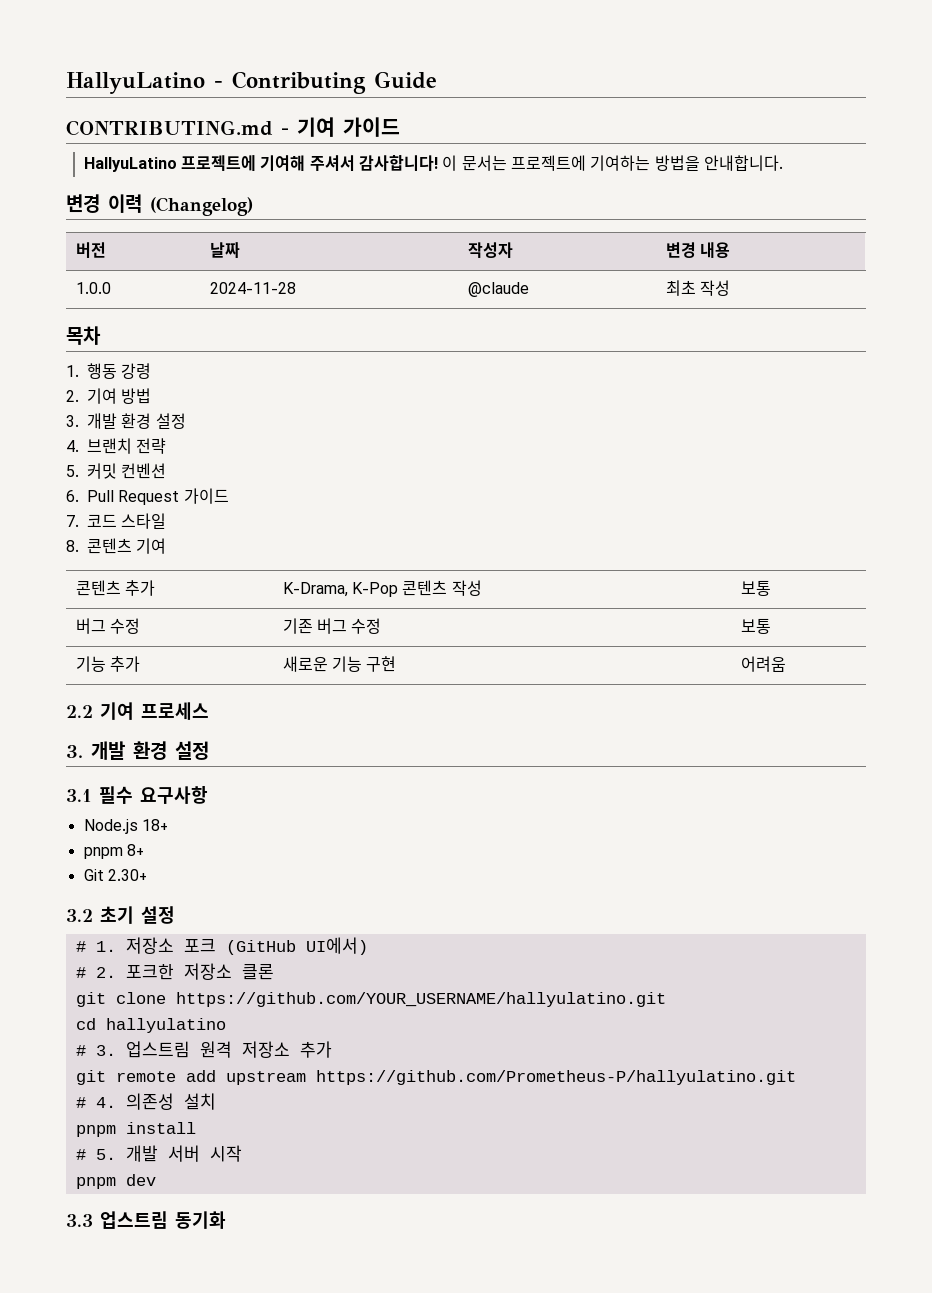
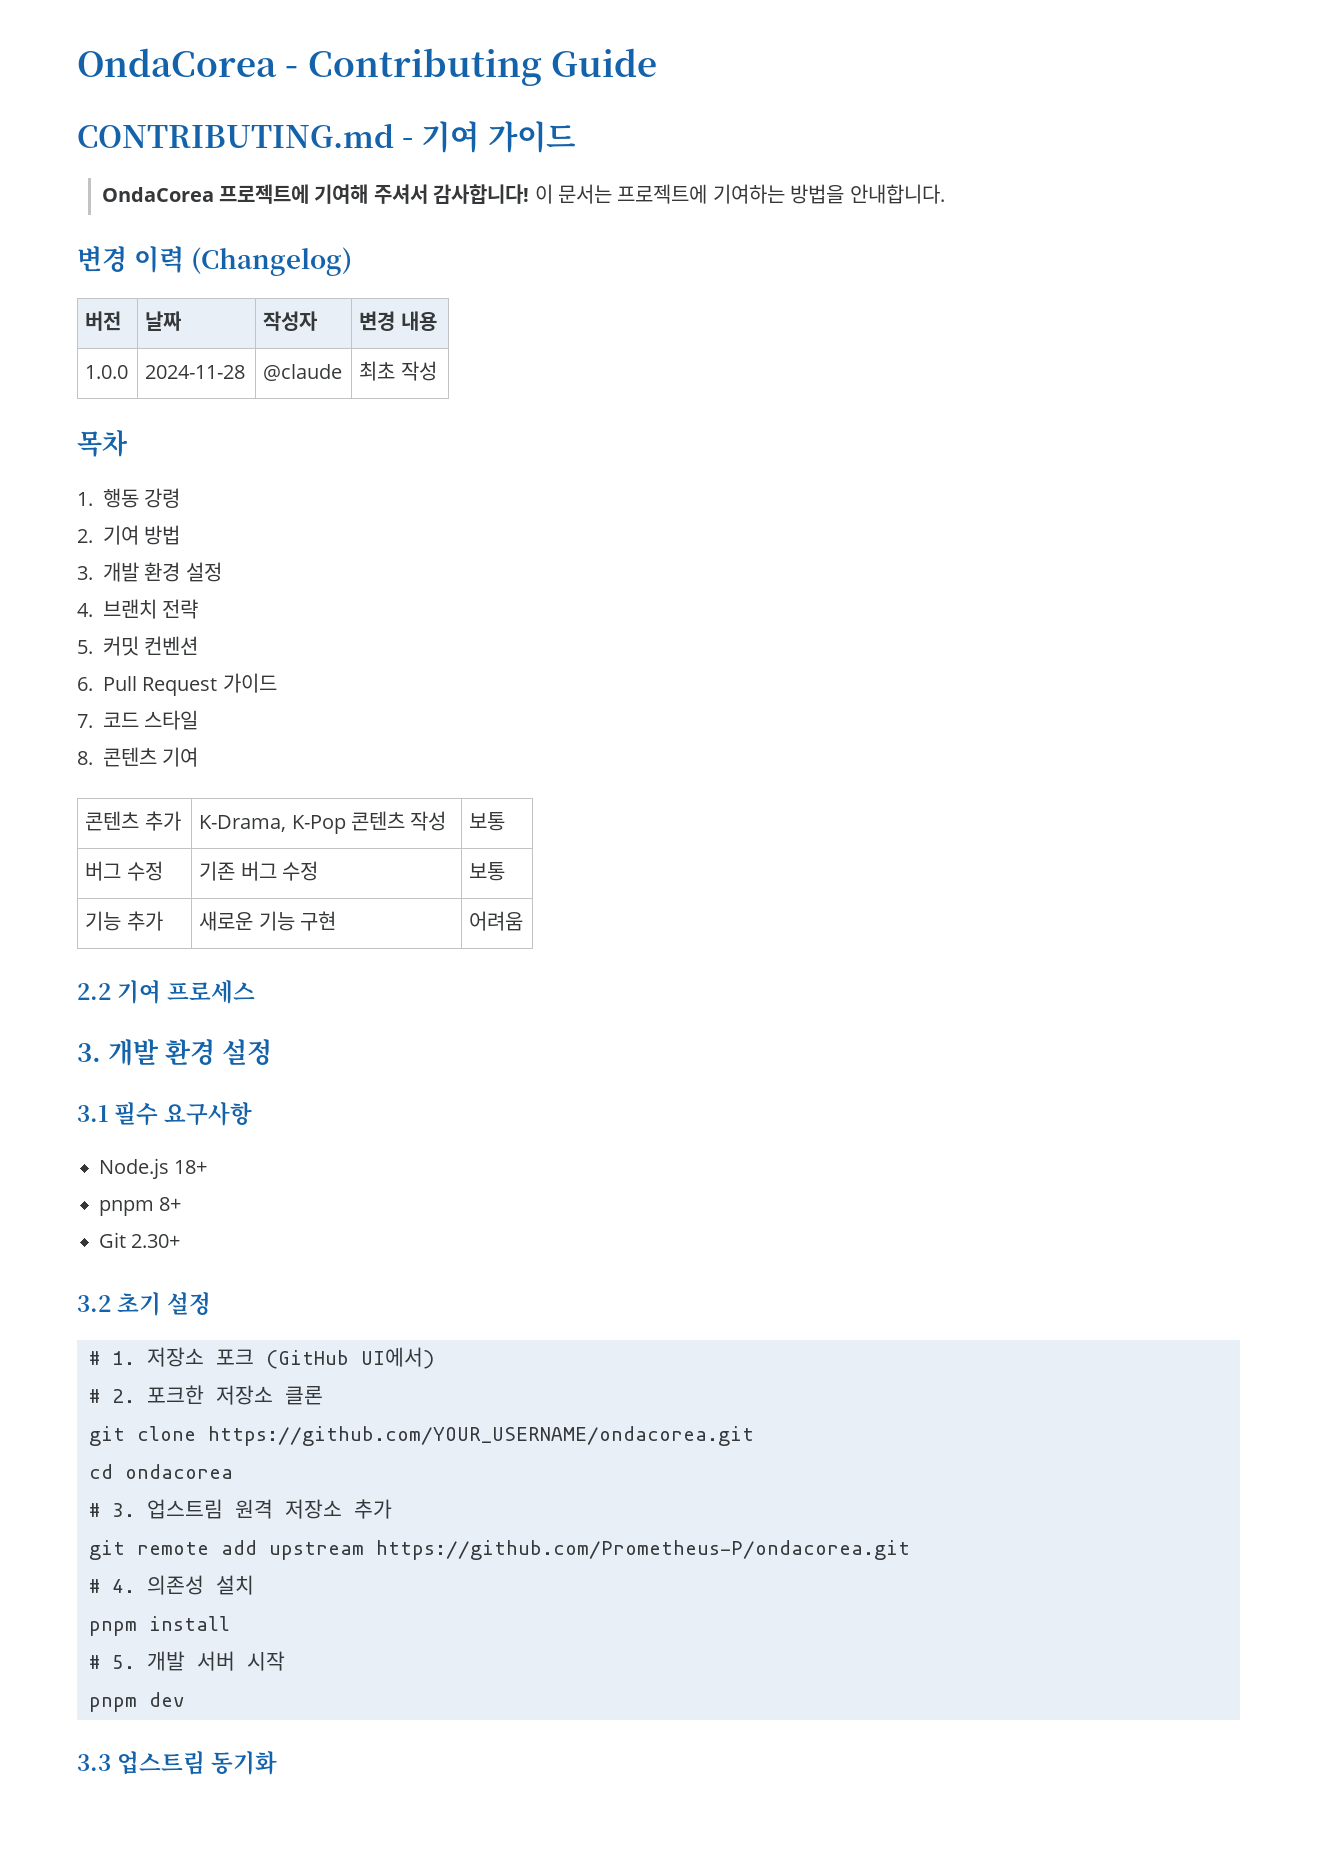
[66,72,205,94] HallyuLatino -> [77,48,277,77] OndaCorea
[83,157,177,172] HallyuLatino -> [101,187,214,202] OndaCorea
[175,992,666,1007] https://github.com/YOUR_USERNAME/hallyulatino.git -> [208,1426,754,1446] https://github.com/YOUR_USERNAME/ondacorea.git
[105,1018,226,1033] hallyulatino -> [125,1464,233,1479] ondacorea
[315,1070,796,1085] https://github.com/Prometheus-P/hallyulatino.git -> [376,1540,910,1560] https://github.com/Prometheus-P/ondacorea.git

